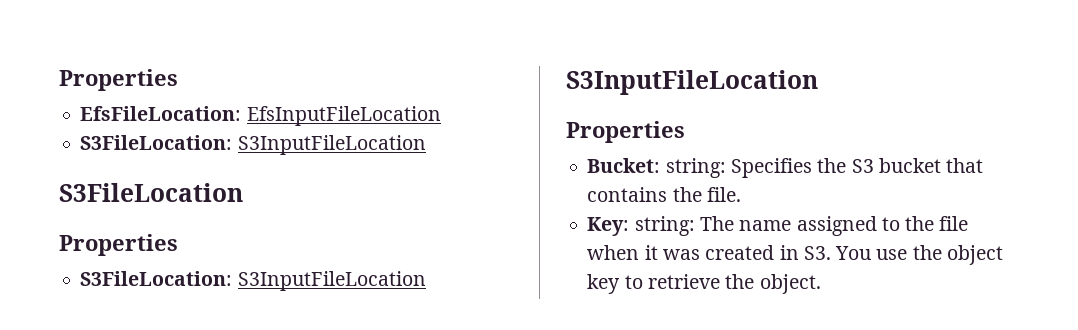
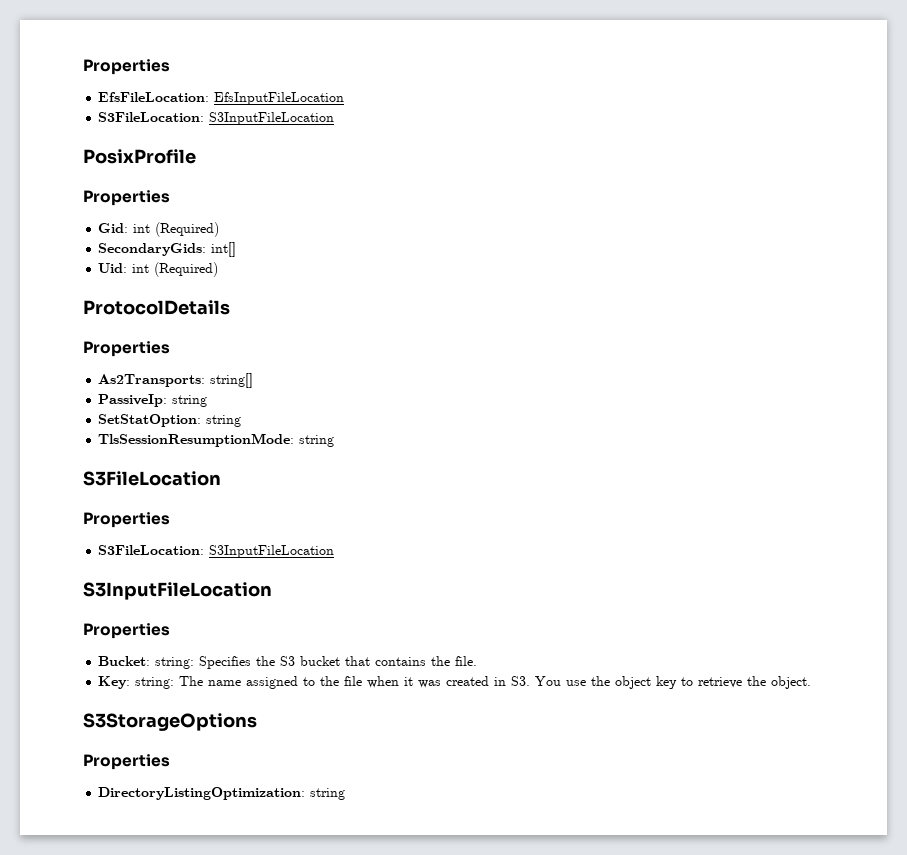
(426, 145) none -> [83,149,196,164] [83,190,170,206] [98,222,220,237] [98,242,237,257] [98,262,219,277] [83,300,230,315] [83,341,170,357] [98,373,254,388] [98,394,208,407] [98,414,242,427] [98,433,335,447] // PosixProfile // Properties // Gid: int (Required) // SecondaryGids: int[] // Uid: int (Required) // ProtocolDetails // Properties // As2Transports: string[] // PassiveIp: string // SetStatOption: string // TlsSessionResumptionMode: string
(821, 284) none -> [83,713,257,731] [83,754,170,770] [98,787,346,800] // S3StorageOptions // Properties // DirectoryListingOptimization: string

